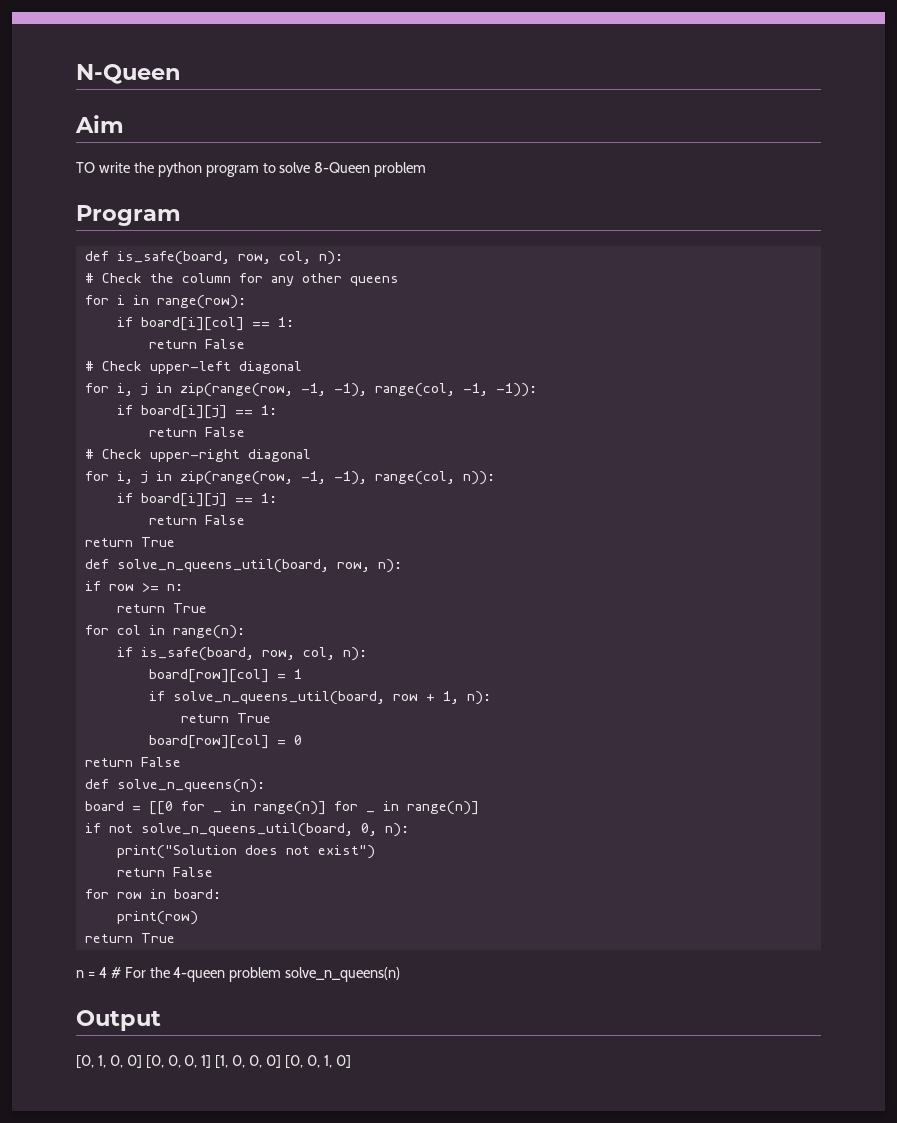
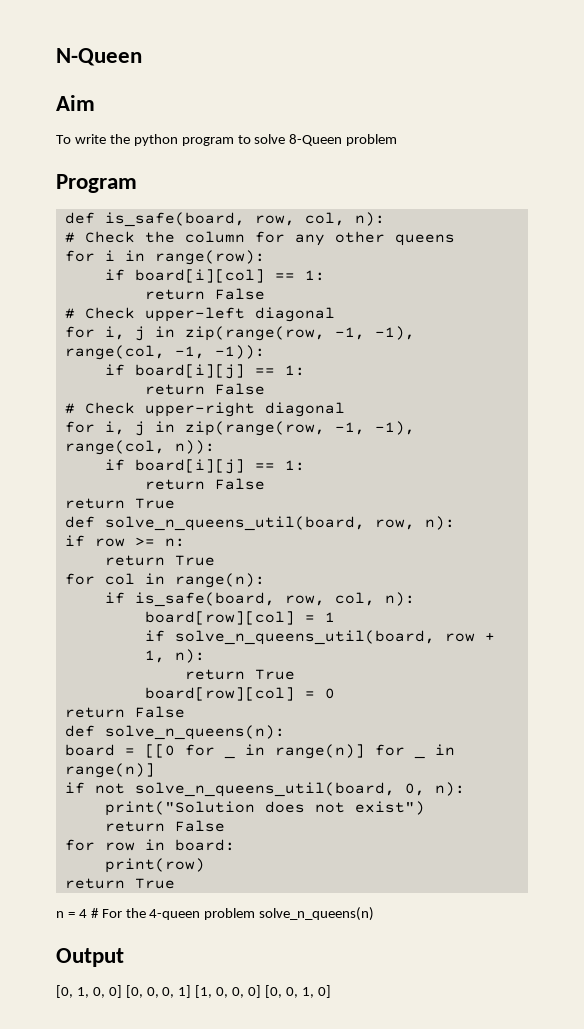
[76,162,95,173] TO -> [56,135,71,144] To

